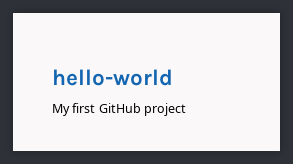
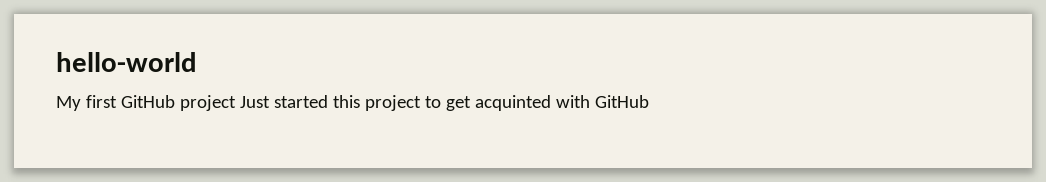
(187, 109) none -> [239,95,649,111] Just started this project to get acquinted with GitHub

